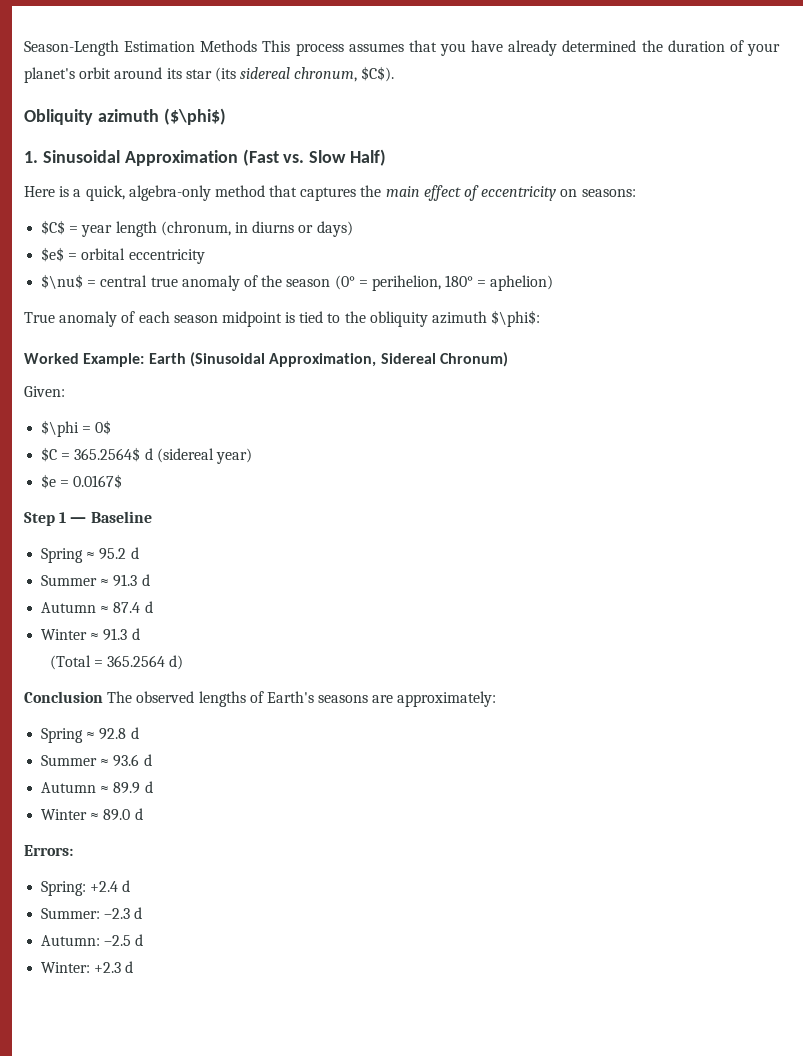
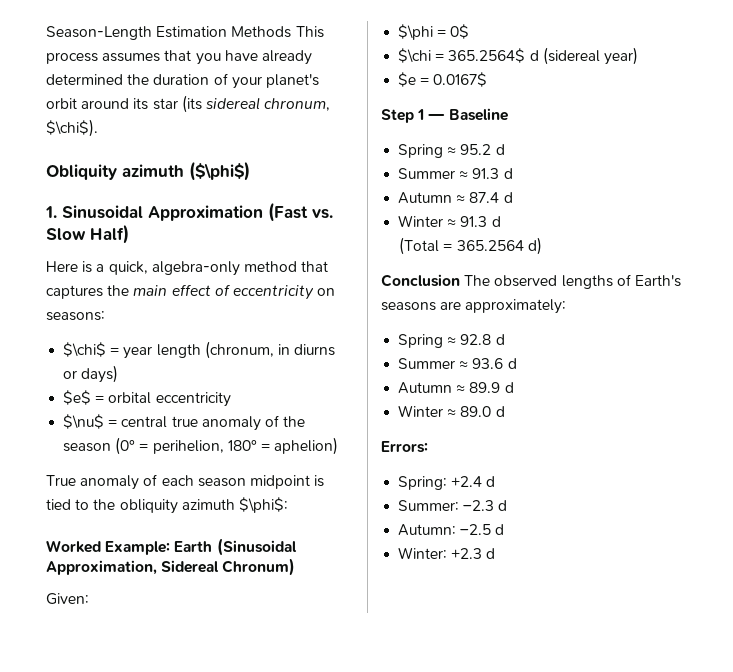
[361,66,395,82] $C$). -> [46,119,98,137] $\chi$).
[41,220,66,235] $C$ -> [63,342,107,357] $\chi$
[41,447,58,462] $C -> [398,48,432,63] $\chi

